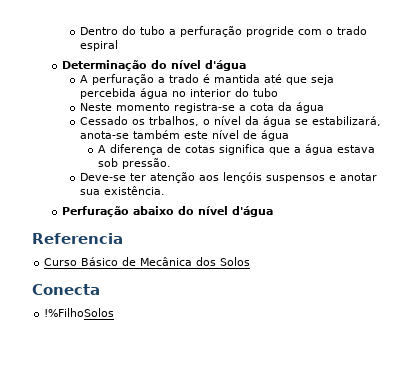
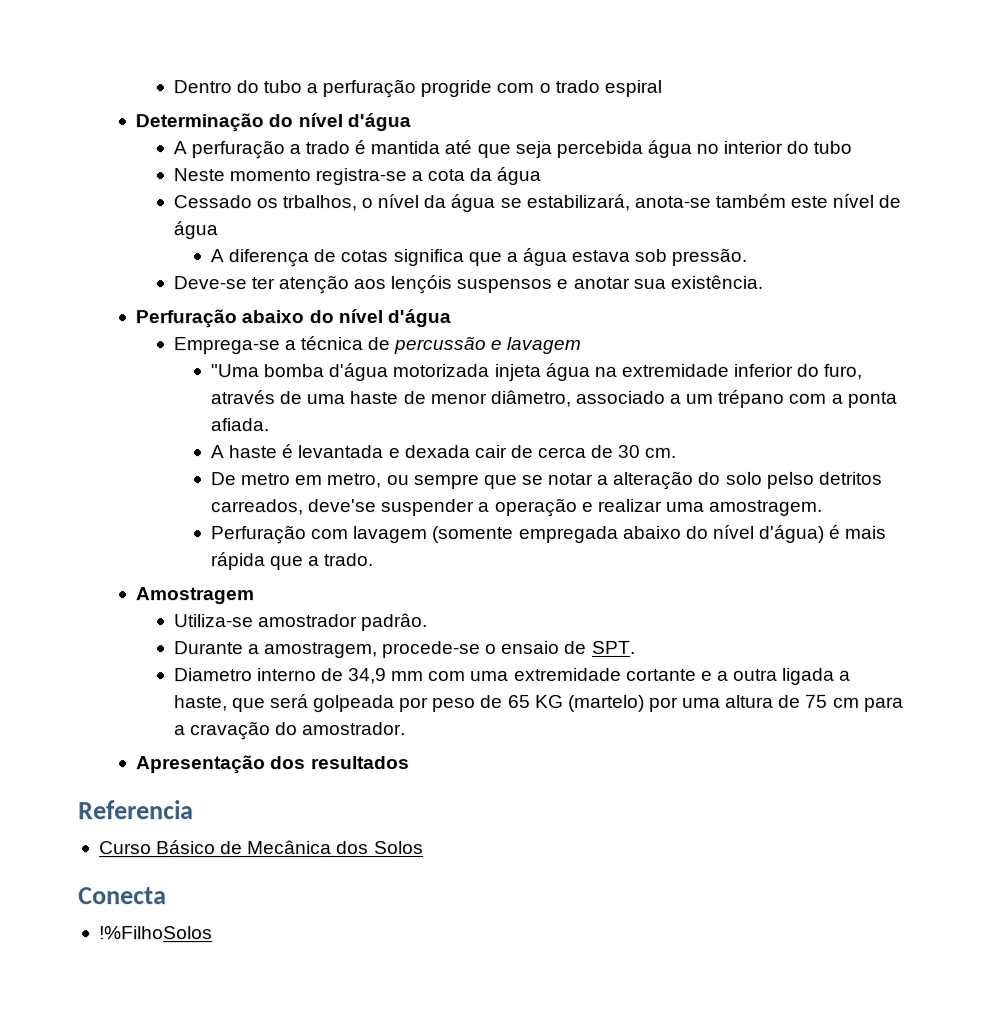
(274, 211) none -> [172,336,582,355] [209,362,863,382] [209,389,897,408] [209,418,269,432] [209,444,677,459] [209,470,882,490] [209,497,824,517] [210,524,888,545] [210,552,375,571] [136,587,256,605] [173,613,428,632] [173,640,636,659] [173,667,852,685] [173,694,904,713] [173,721,407,741] [136,755,410,775] // Emprega-se a técnica de percussão e lavagem // "Uma bomba d'água motorizada injeta água na extremidade inferior do furo, através de uma haste de menor diâmetro, associado a um trépano com a ponta afiada. // A haste é levantada e dexada cair de cerca de 30 cm. // De metro em metro, ou sempre que se notar a alteração do solo pelso detritos carreados, deve'se suspender a operação e realizar uma amostragem. // Perfuração com lavagem (somente empregada abaixo do nível d'água) é mais rápida que a trado. // Amostragem // Utiliza-se amostrador padrâo. // Durante a amostragem, procede-se o ensaio de SPT. // Diametro interno de 34,9 mm com uma extremidade cortante e a outra ligada a haste, que será golpeada por peso de 65 KG (martelo) por uma altura de 75 cm para a cravação do amostrador. // Apresentação dos resultados

